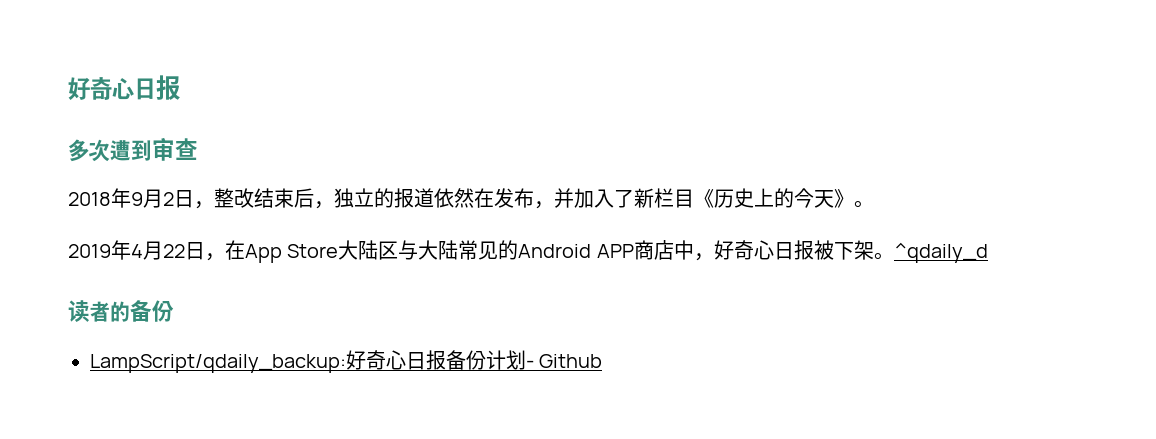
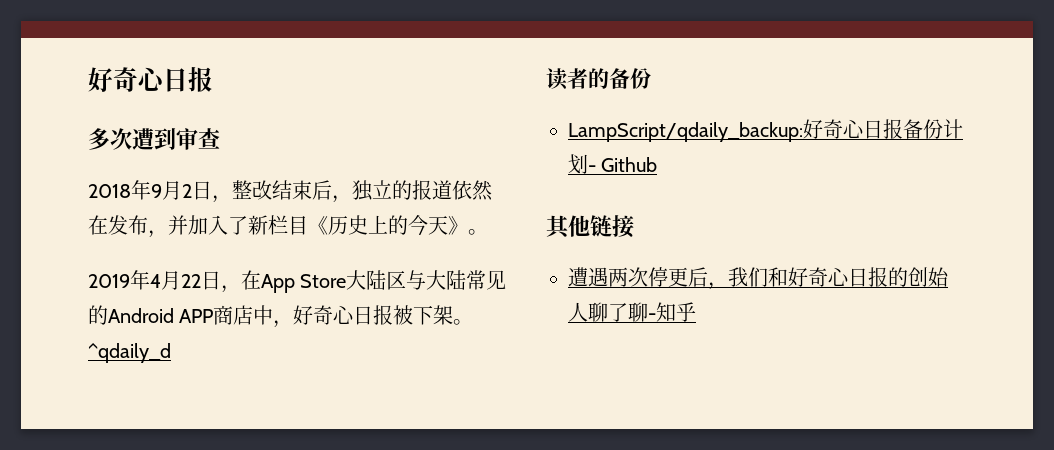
(603, 361) none -> [546,215,634,239] [568,267,949,290] [568,302,696,322] // 其他链接 // 遭遇两次停更后，我们和好奇心日报的创始人聊了聊-知乎

